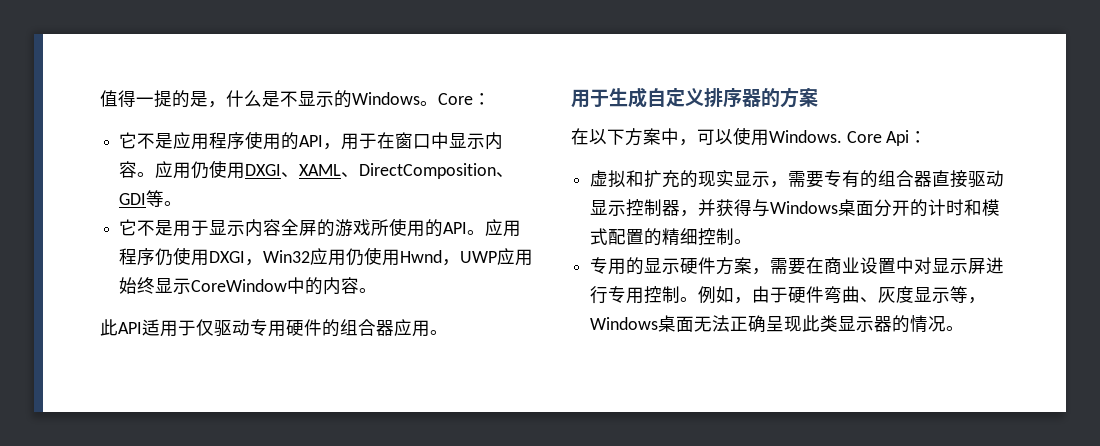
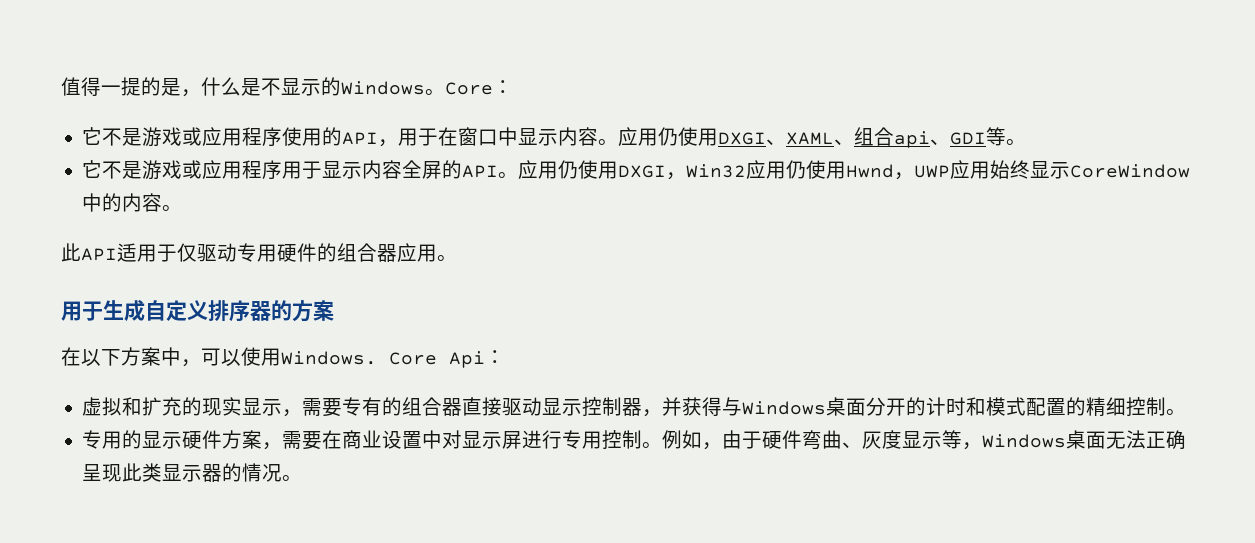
(174, 141) none -> [142,127,203,147] 游戏或
[359,163,497,179] DirectComposition -> [854,127,931,148] 组合api
(174, 228) none -> [142,160,283,180] 游戏或应用程序
[335,218,444,237] 游戏所使用的 -> (463, 169) none
[119,248,156,266] 程序 -> (559, 170) none

